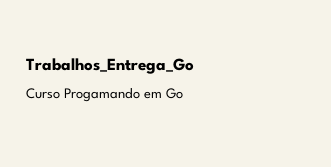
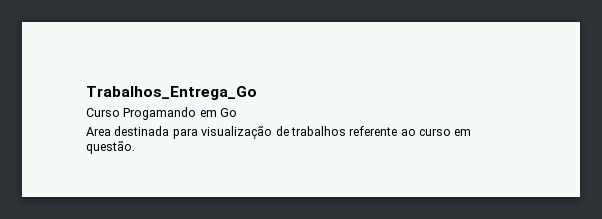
(183, 93) none -> [86,126,472,139] [86,141,135,154] // Area destinada para visualização de trabalhos referente ao curso em questão.

